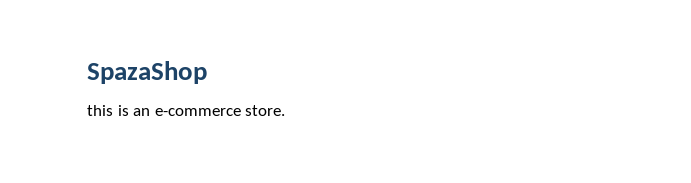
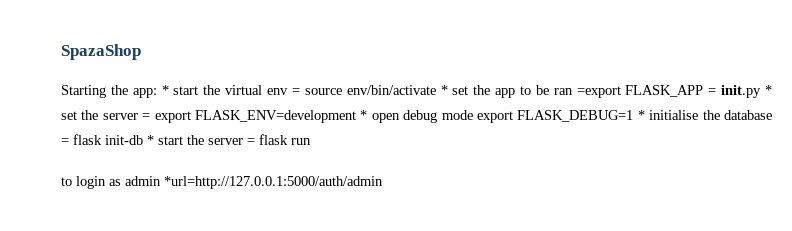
[87,105,286,116] this is an e-commerce store. -> [61,85,773,98] [61,110,772,123] [61,134,311,145] [61,176,383,189] Starting the app: * start the virtual env = source env/bin/activate * set the app to be ran =export FLASK_APP = init.py * set the server = export FLASK_ENV=development * open debug mode export FLASK_DEBUG=1 * initialise the database = flask init-db * start the server = flask run // to login as admin *url=http://127.0.0.1:5000/auth/admin

